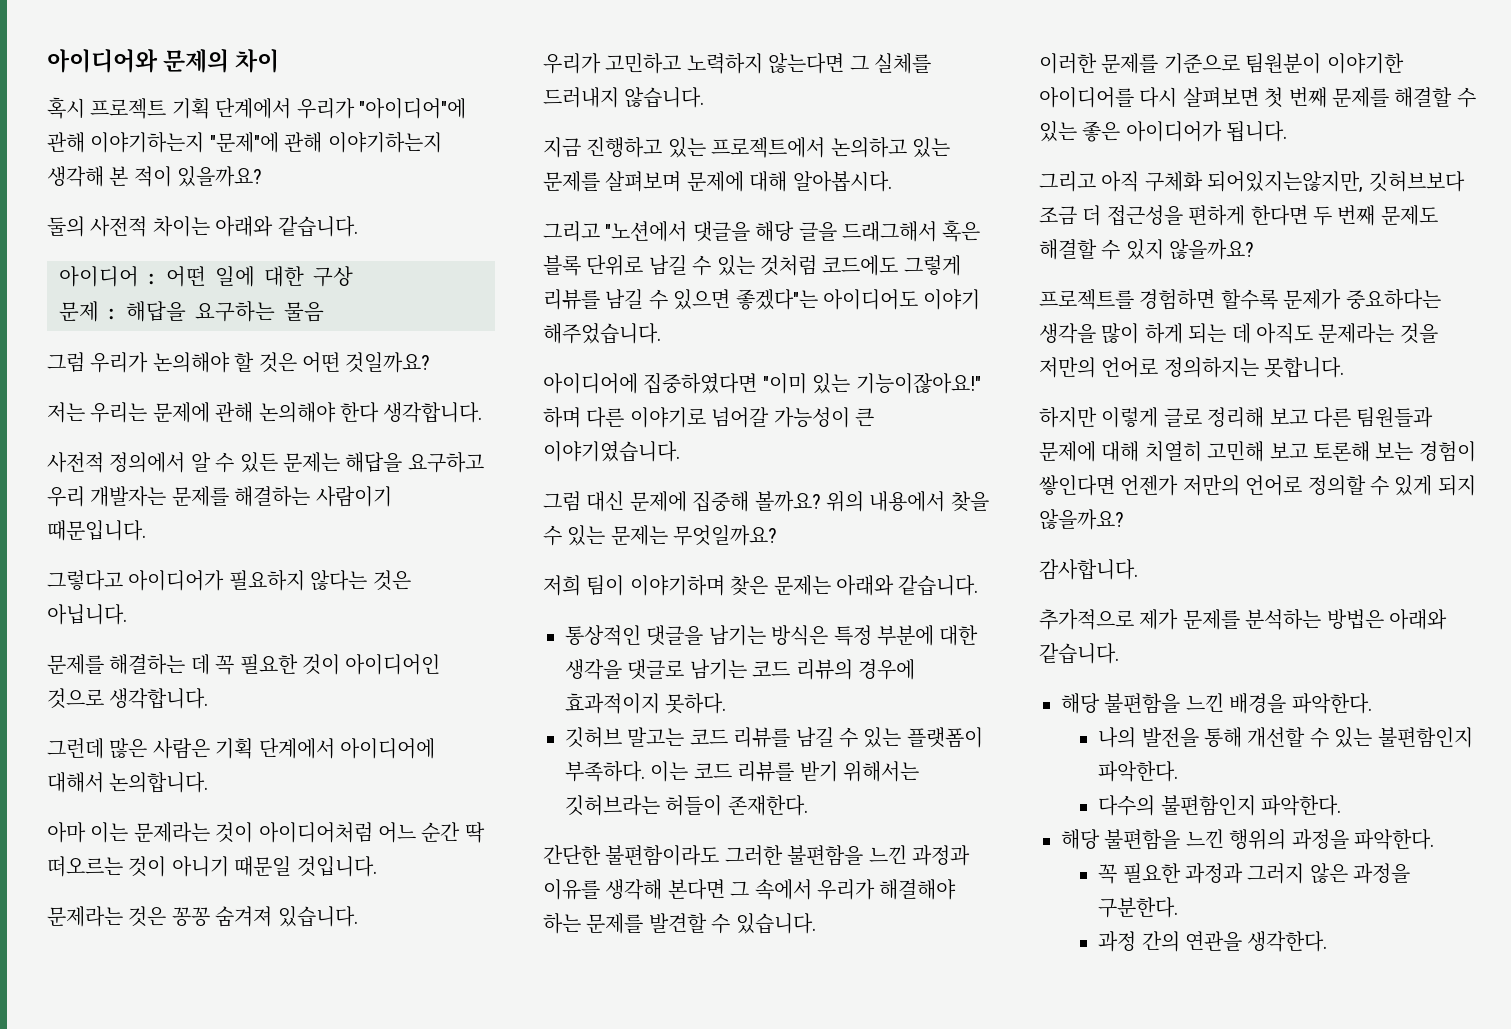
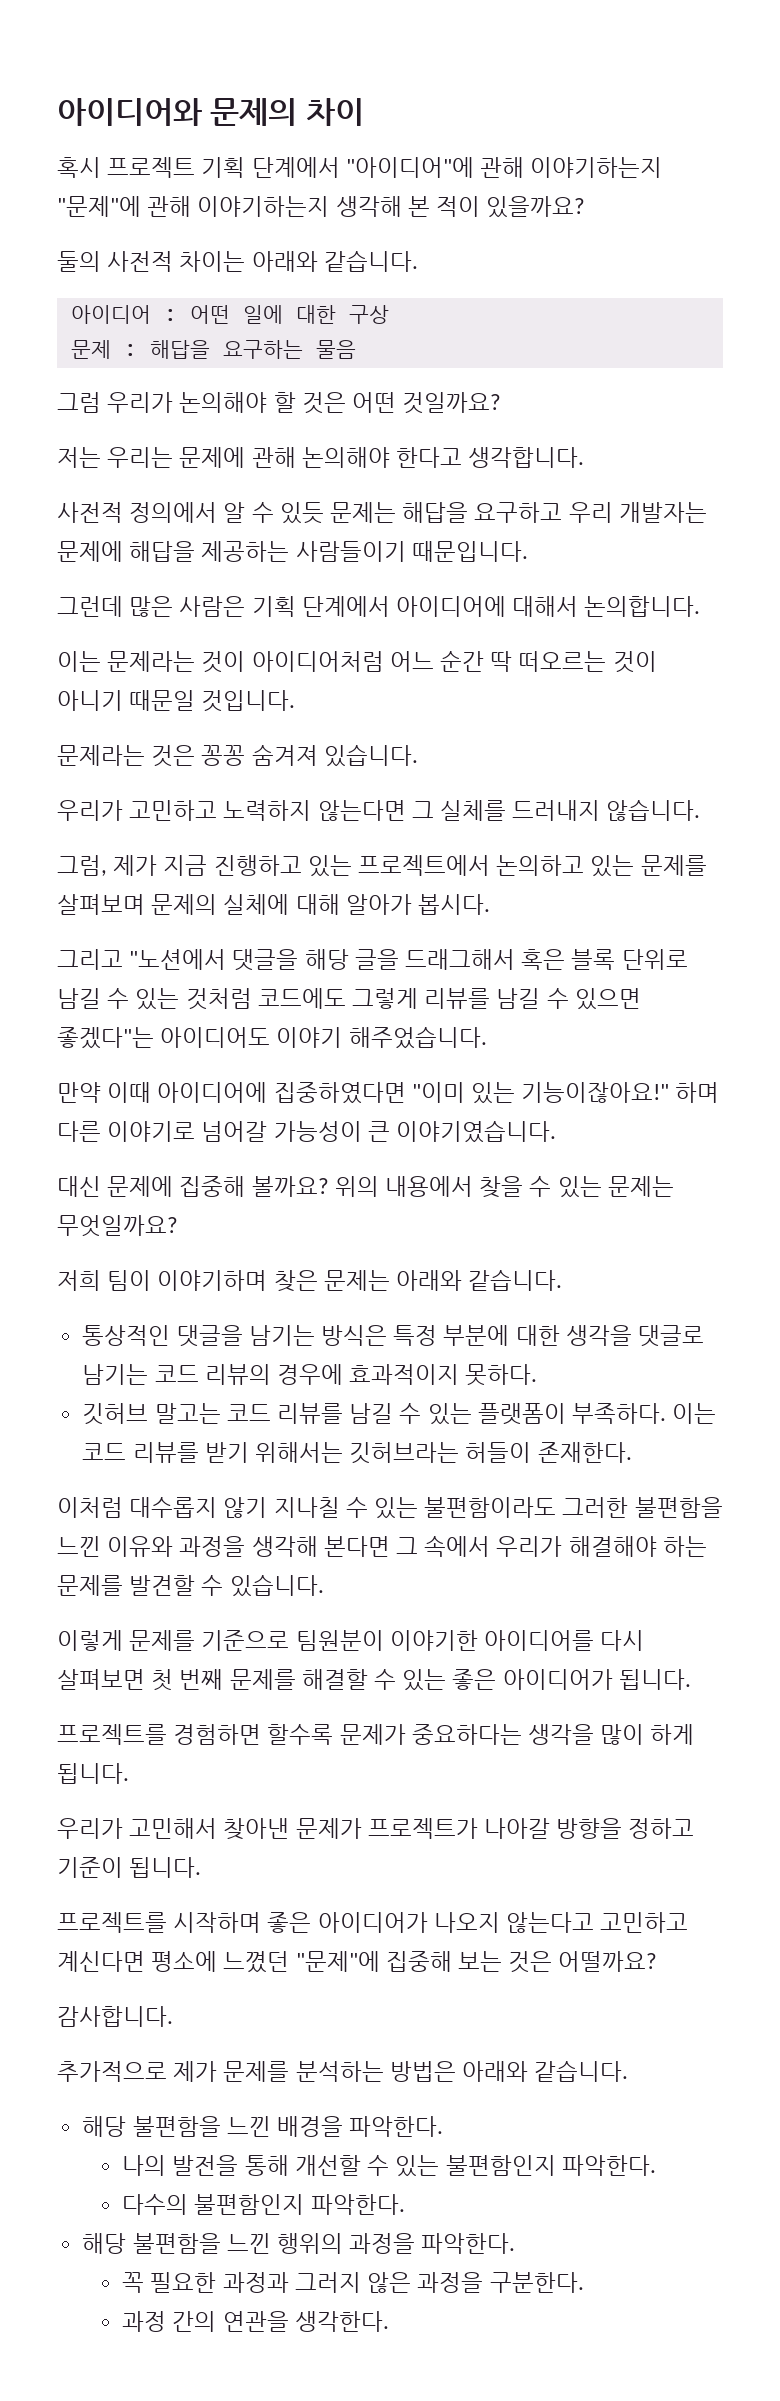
[296,98,355,119] 우리가 -> (340, 167) none
[340,402,379,423] 한다 -> [396,447,463,468] 한다고
[239,452,278,473] 있든 -> [279,502,324,524] 있듯
[171,486,392,507] [47,520,146,541] [47,570,411,591] [47,604,127,625] [47,654,441,675] [47,688,209,709] 문제를 해결하는 사람이기 때문입니다. // 그렇다고 아이디어가 필요하지 않다는 것은 아닙니다. // 문제를 해결하는 데 꼭 필요한 것이 아이디어인 것으로 생각합니다. -> [57,541,528,562] 문제에 해답을 제공하는 사람들이기 때문입니다.
[47,822,86,843] 아마 -> (701, 606) none
(705, 97) none -> [57,855,158,876] 그럼, 제가
[686,171,892,192] 문제에 대해 알아봅시다. -> [151,894,491,915] 문제의 실체에 대해 알아가 봅시다.
(661, 333) none -> [57,1082,152,1103] 만약 이때
[543,491,581,511] 그럼 -> (557, 1131) none
[543,845,601,865] 간단한 -> [57,1497,419,1519] 이처럼 대수롭지 않기 지나칠 수 있는
[912,845,970,866] [543,879,600,900] 과정과 이유를 -> [107,1536,246,1557] 이유와 과정을
[1039,53,1097,74] 이러한 -> [57,1630,123,1651] 이렇게
[1039,171,1465,193] [1039,205,1438,226] [1039,239,1255,260] // 그리고 아직 구체화 되어있지는않지만, 깃허브보다 조금 더 접근성을 편하게 한다면 두 번째 문제도 해결할 수 있지 않을까요? -> (691, 1679) none
[1188,323,1438,344] [1039,357,1345,378] [1039,407,1434,428] [1039,441,1476,462] [1039,475,1476,496] [1039,509,1124,530] 되는 데 아직도 문제라는 것을 저만의 언어로 정의하지는 못합니다. // 하지만 이렇게 글로 정리해 보고 다른 팀원들과 문제에 대해 치열히 고민해 보고 토론해 보는 경험이 쌓인다면 언젠가 저만의 언어로 정의할 수 있게 되지 않을까요? -> [57,1763,129,1784] [57,1818,695,1840] [57,1857,202,1878] [57,1912,689,1933] [57,1951,658,1973] 됩니다. // 우리가 고민해서 찾아낸 문제가 프로젝트가 나아갈 방향을 정하고 기준이 됩니다. // 프로젝트를 시작하며 좋은 아이디어가 나오지 않는다고 고민하고 계신다면 평소에 느꼈던 "문제"에 집중해 보는 것은 어떨까요?

